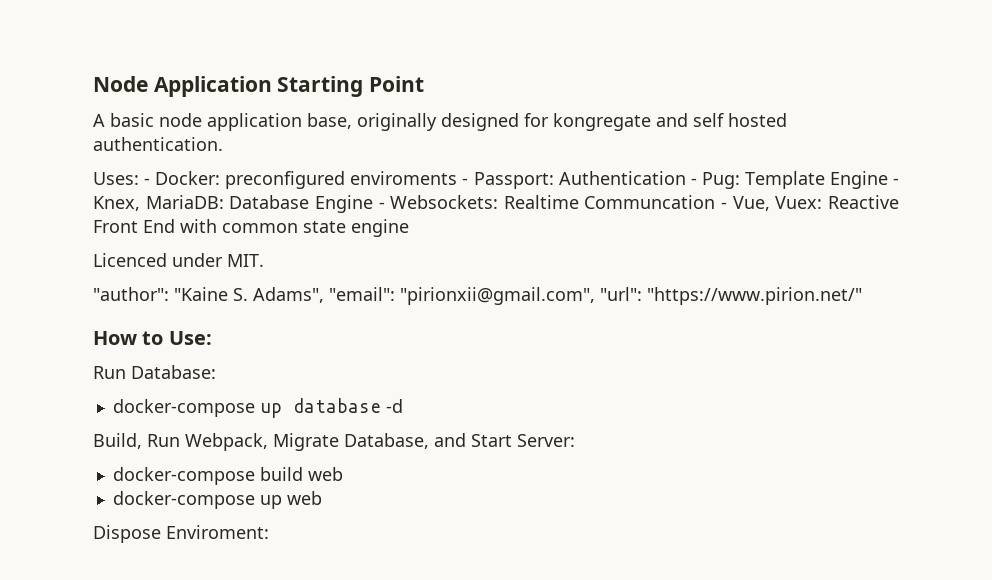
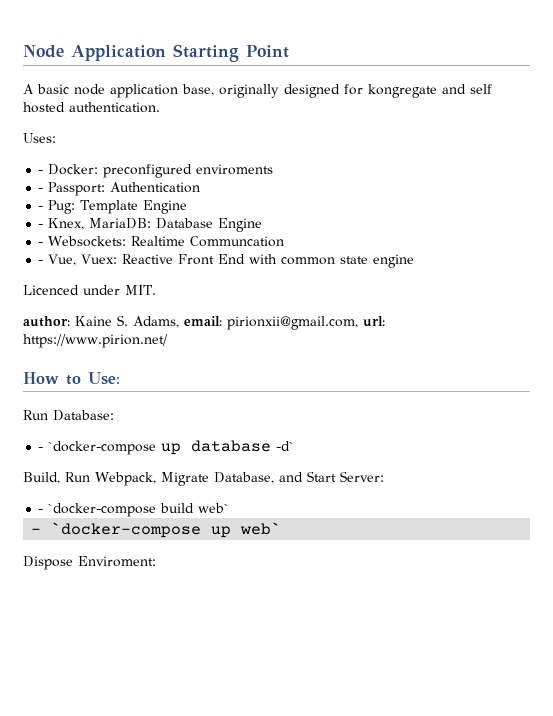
(139, 178) none -> (56, 138) //
(458, 178) none -> (274, 169) //
(686, 178) none -> (201, 187) //
(888, 180) none -> (188, 207) //
(373, 204) none -> (263, 225) //
(716, 202) none -> (285, 241) //
[93,287,862,305] "author": "Kaine S. Adams", "email": "pirionxii@gmail.com", "url": "https://www.pirion.net/" -> [23,315,385,330] [23,334,168,348] author: Kaine S. Adams, email: pirionxii@gmail.com, url: https://www.pirion.net/
[112,399,255,417] docker-compose -> [38,441,157,455] - `docker-compose
[385,399,403,413] -d -> [276,441,295,451] -d`
[112,467,343,485] [112,491,322,509] docker-compose build web // docker-compose up web -> [38,503,230,517] [31,522,282,538] - `docker-compose build web` // - `docker-compose up web`

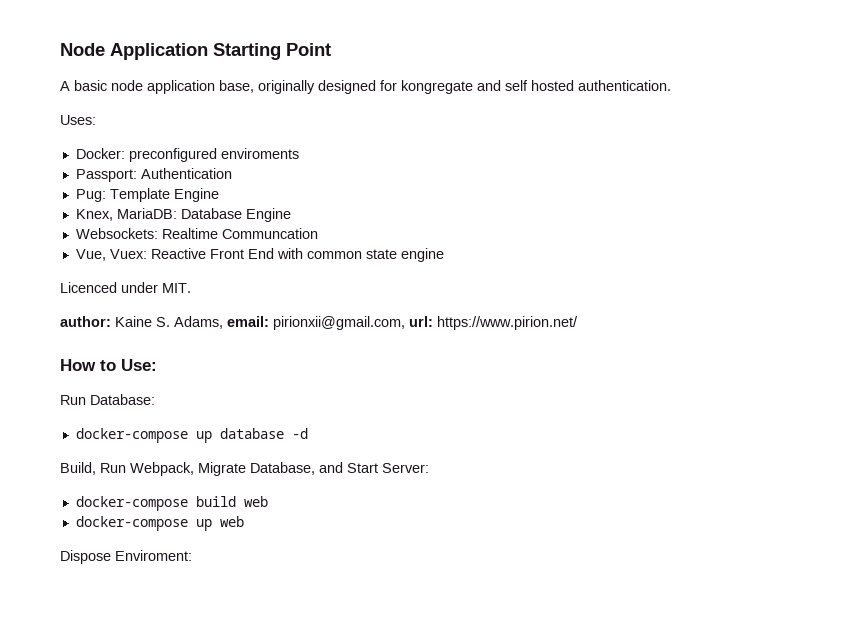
[38,170,44,174] - -> (96, 120) none
[38,188,44,192] - -> (299, 153) none
[38,206,44,210] - -> (232, 173) none
[38,224,44,228] - -> (219, 195) none
[38,242,44,246] - -> (291, 215) none
[38,260,44,264] - -> (318, 233) none
[38,441,157,455] - `docker-compose -> [75,428,188,443] docker-compose
[276,441,295,451] -d` -> [291,428,308,439] -d
[38,503,230,517] [31,522,282,538] - `docker-compose build web` // - `docker-compose up web` -> [75,496,268,511] [75,516,244,531] docker-compose build web // docker-compose up web

